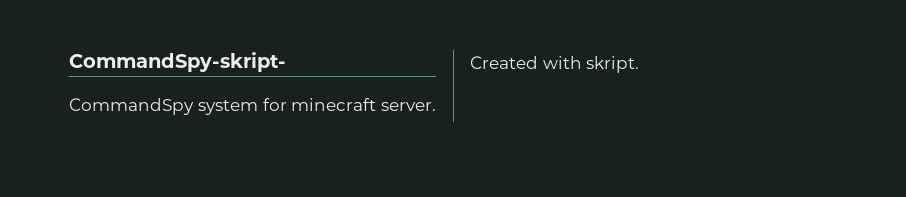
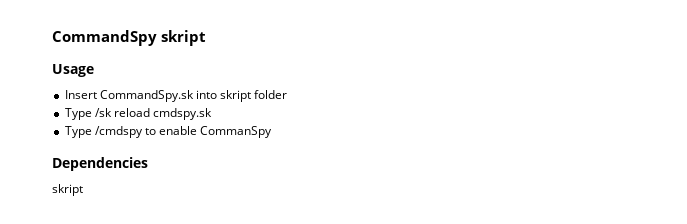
[69,52,286,72] [69,98,436,115] [470,56,640,73] CommandSpy-skript- // CommandSpy system for minecraft server. Created with skript. -> [52,30,206,46] [52,64,94,77] [64,90,288,102] [64,108,212,120] [64,126,273,138] [52,157,148,171] [52,184,83,196] CommandSpy skript // Usage // Insert CommandSpy.sk into skript folder // Type /sk reload cmdspy.sk // Type /cmdspy to enable CommanSpy // Dependencies // skript

